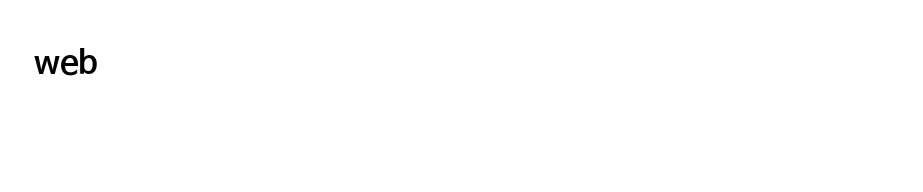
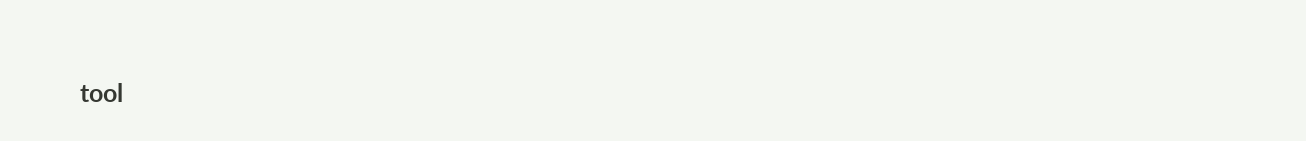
[34,48,97,76] web -> [80,83,123,102] tool

